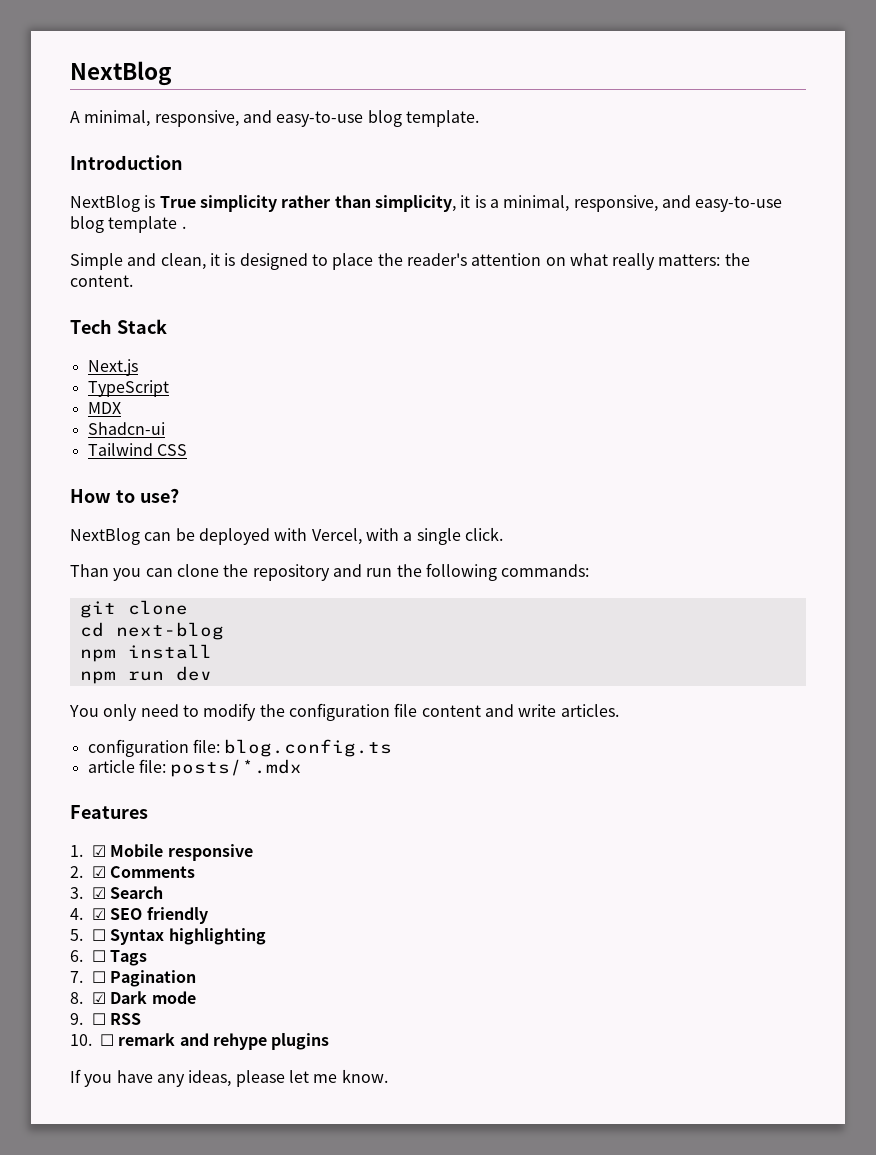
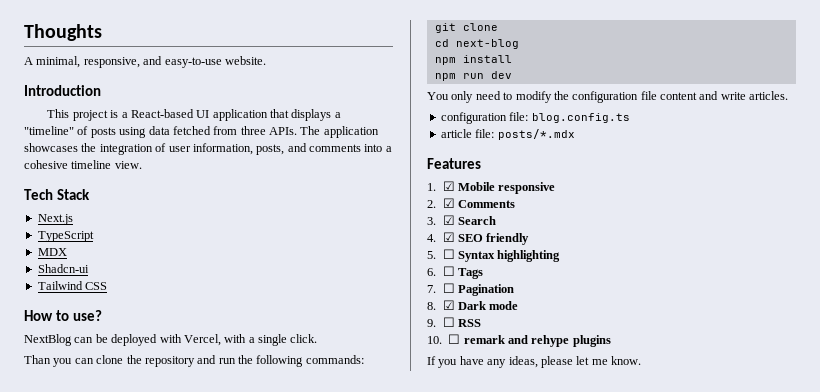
[70,61,172,86] NextBlog -> [24,24,102,41] Thoughts
[367,110,479,127] blog template. -> [224,56,266,65] website.
[70,195,783,212] [70,216,186,233] [70,253,750,270] [70,275,133,287] NextBlog is True simplicity rather than simplicity, it is a minimal, responsive, and easy-to-use blog template . // Simple and clean, it is designed to place the reader's attention on what really matters: the content. -> [47,109,341,121] [24,126,379,138] [24,143,392,155] [24,160,142,169] This project is a React-based UI application that displays a "timeline" of posts using data fetched from three APIs. The application showcases the integration of user information, posts, and comments into a cohesive timeline view.

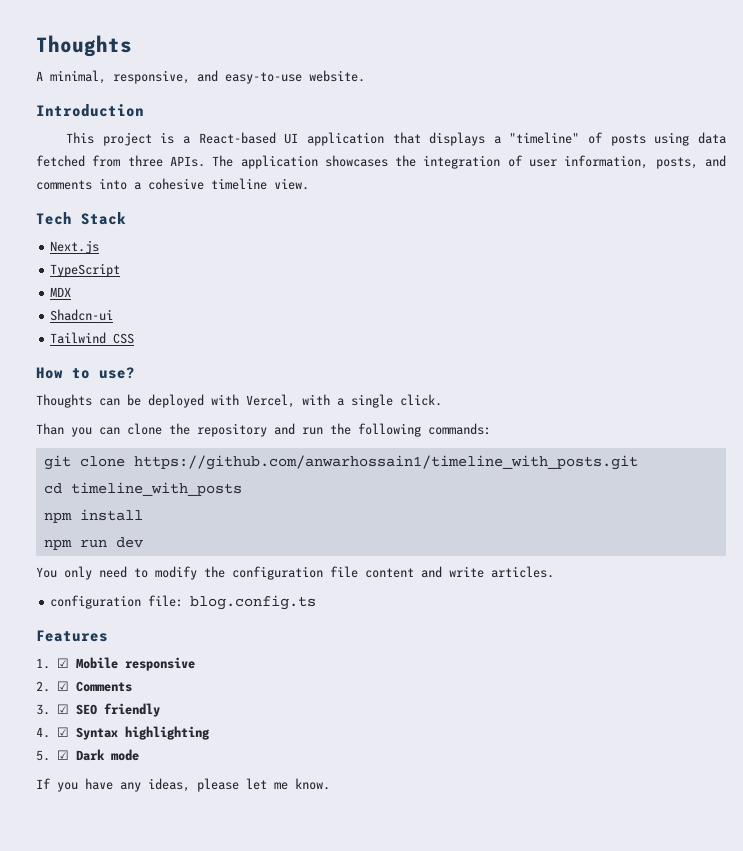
[24,334,72,346] NextBlog -> [36,394,92,408] Thoughts
(498, 27) none -> [133,455,638,470] https://github.com/anwarhossain1/timeline_with_posts.git
[455,39,519,49] next-blog -> [70,482,242,496] timeline_with_posts
[440,129,575,140] // article file: posts/*.mdx -> (317, 602) none
[457,216,496,225] [427,232,455,242] Search // 4. ☑ -> (69, 709) none
[427,249,455,259] 5. ☐ -> [36,727,69,738] 4. ☑
[427,266,483,279] [427,283,514,296] [427,300,519,310] [427,317,481,327] [427,334,611,347] 6. ☐ Tags // 7. ☐ Pagination // 8. ☑ Dark mode // 9. ☐ RSS // 10. ☐ remark and rehype plugins -> [36,749,139,761] 5. ☑ Dark mode

